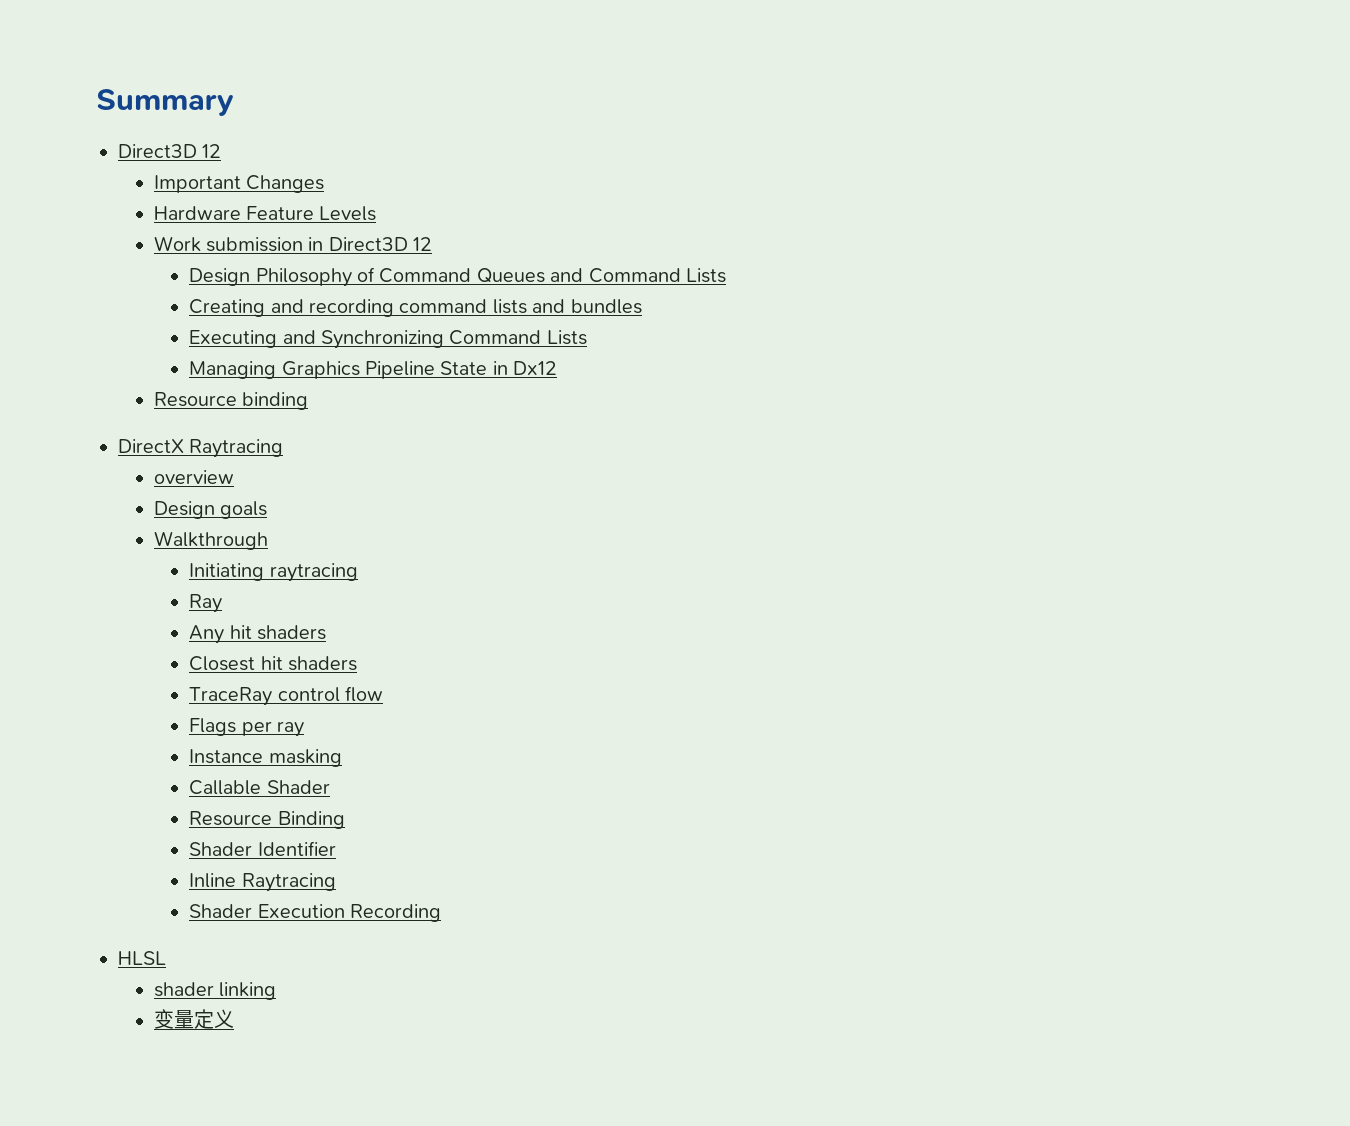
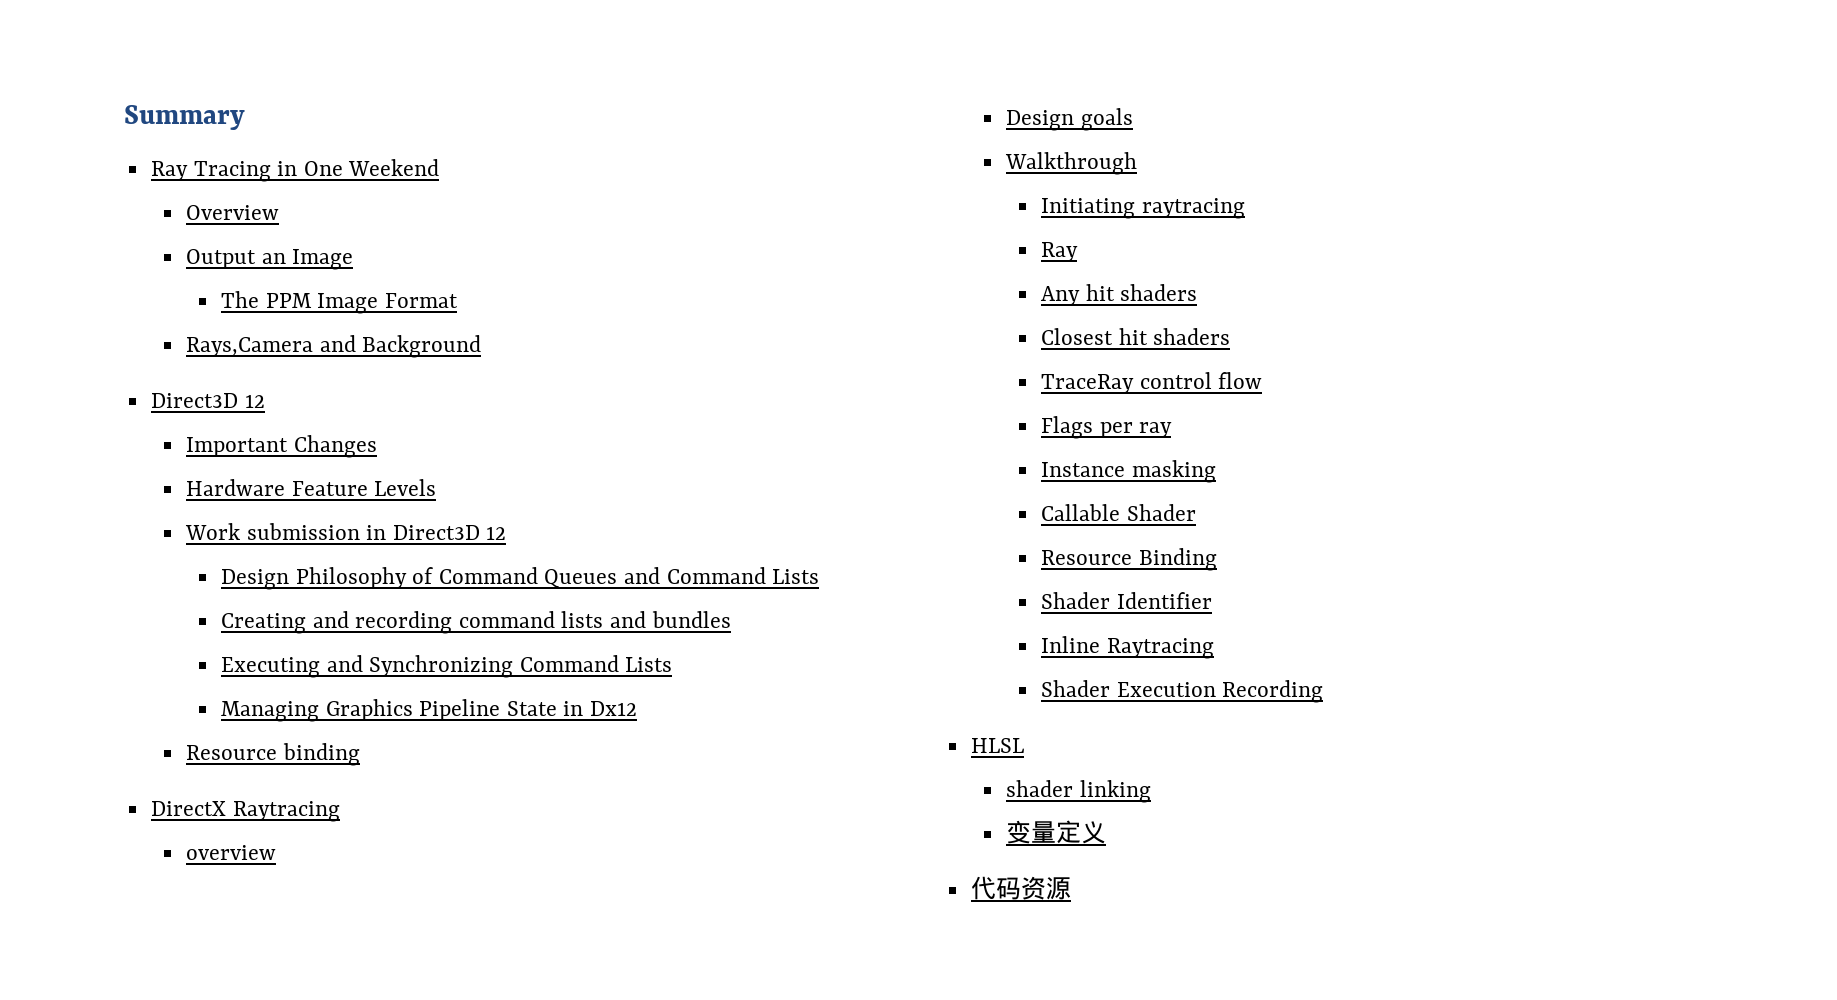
(234, 102) none -> [150,159,440,182] [185,205,279,220] [185,249,354,270] [220,291,458,314] [185,335,482,358] // Ray Tracing in One Weekend // Overview // Output an Image // The PPM Image Format // Rays,Camera and Background
(234, 1018) none -> [970,876,1071,900] // 代码资源

